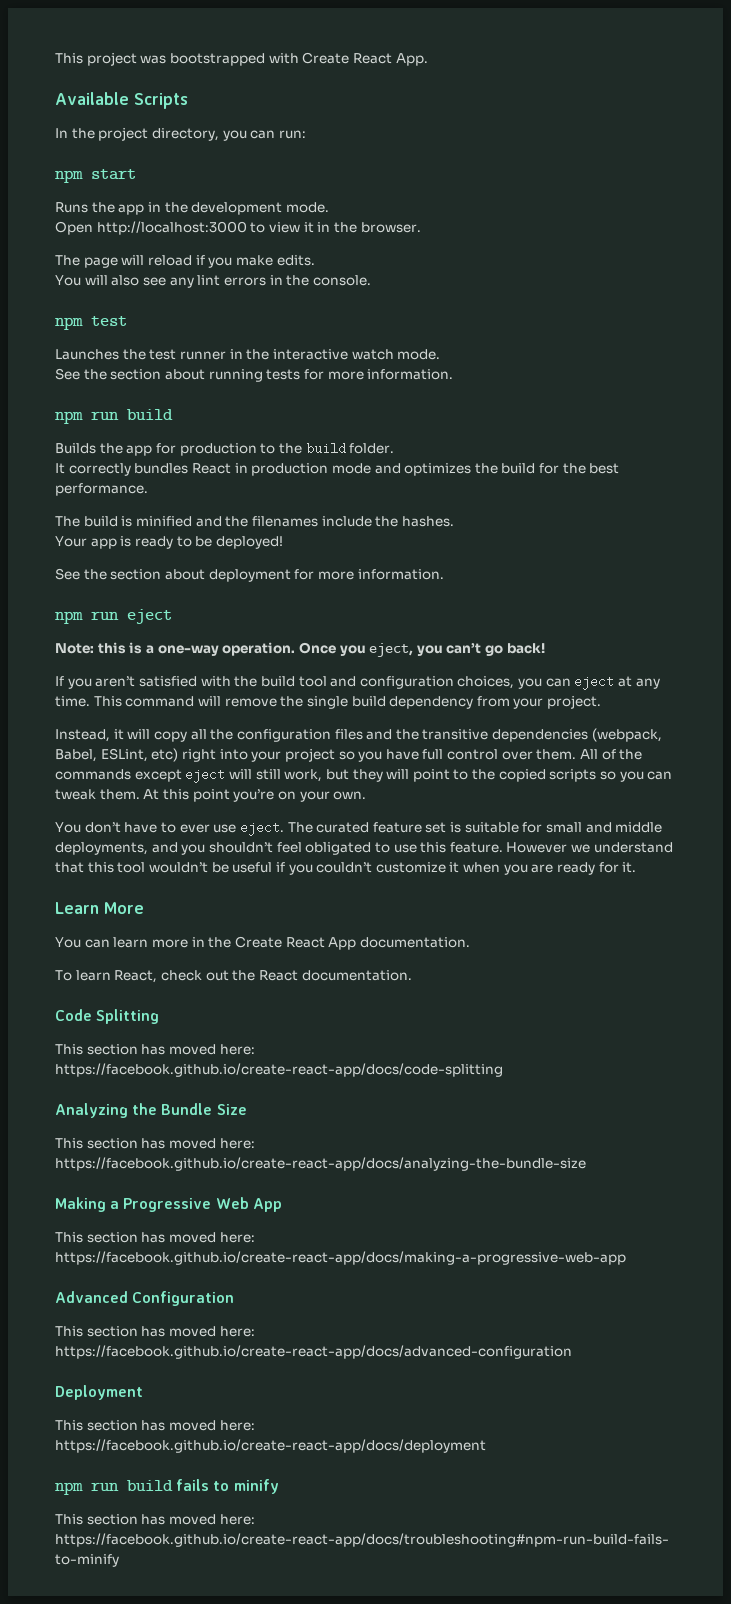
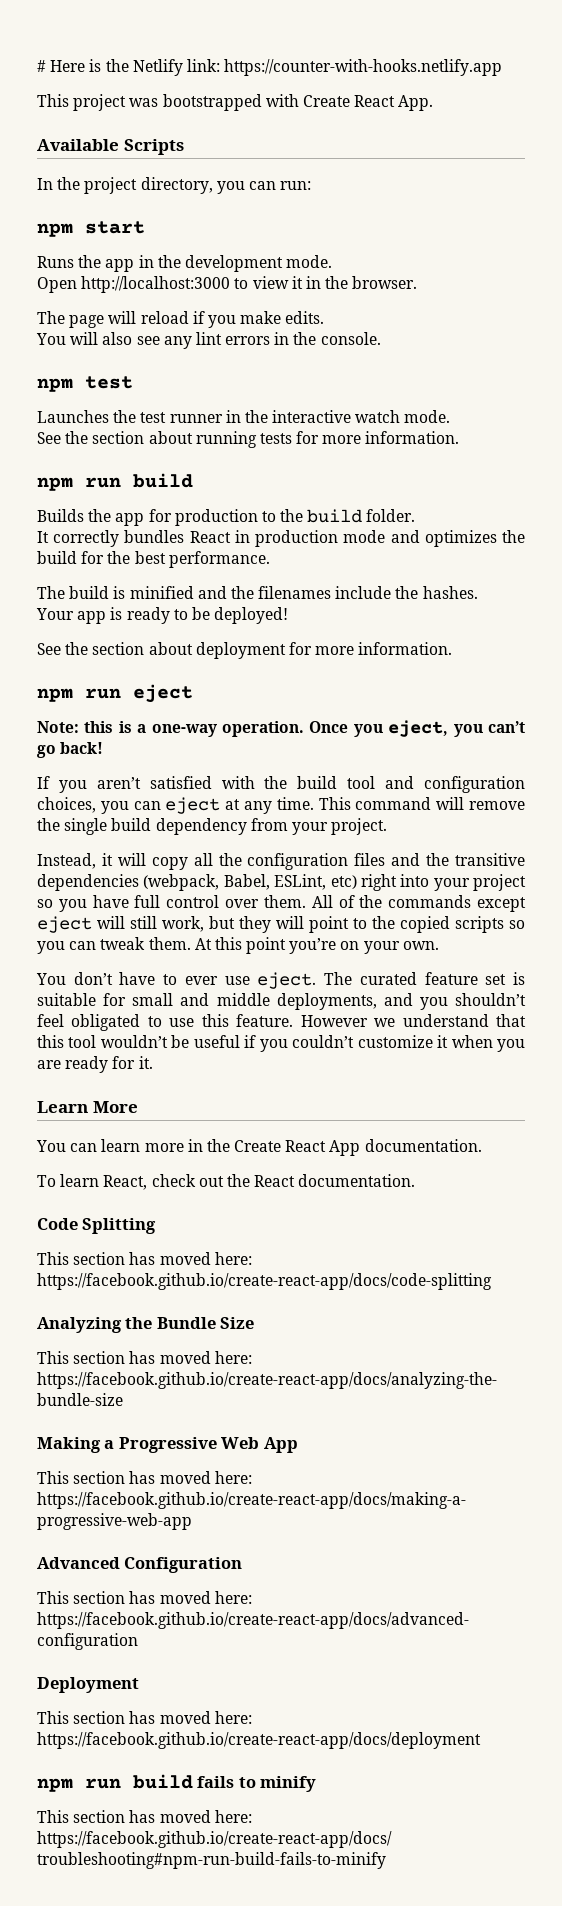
(55, 58) none -> [37,59,503,76] # Here is the Netlify link: https://counter-with-hooks.netlify.app //

